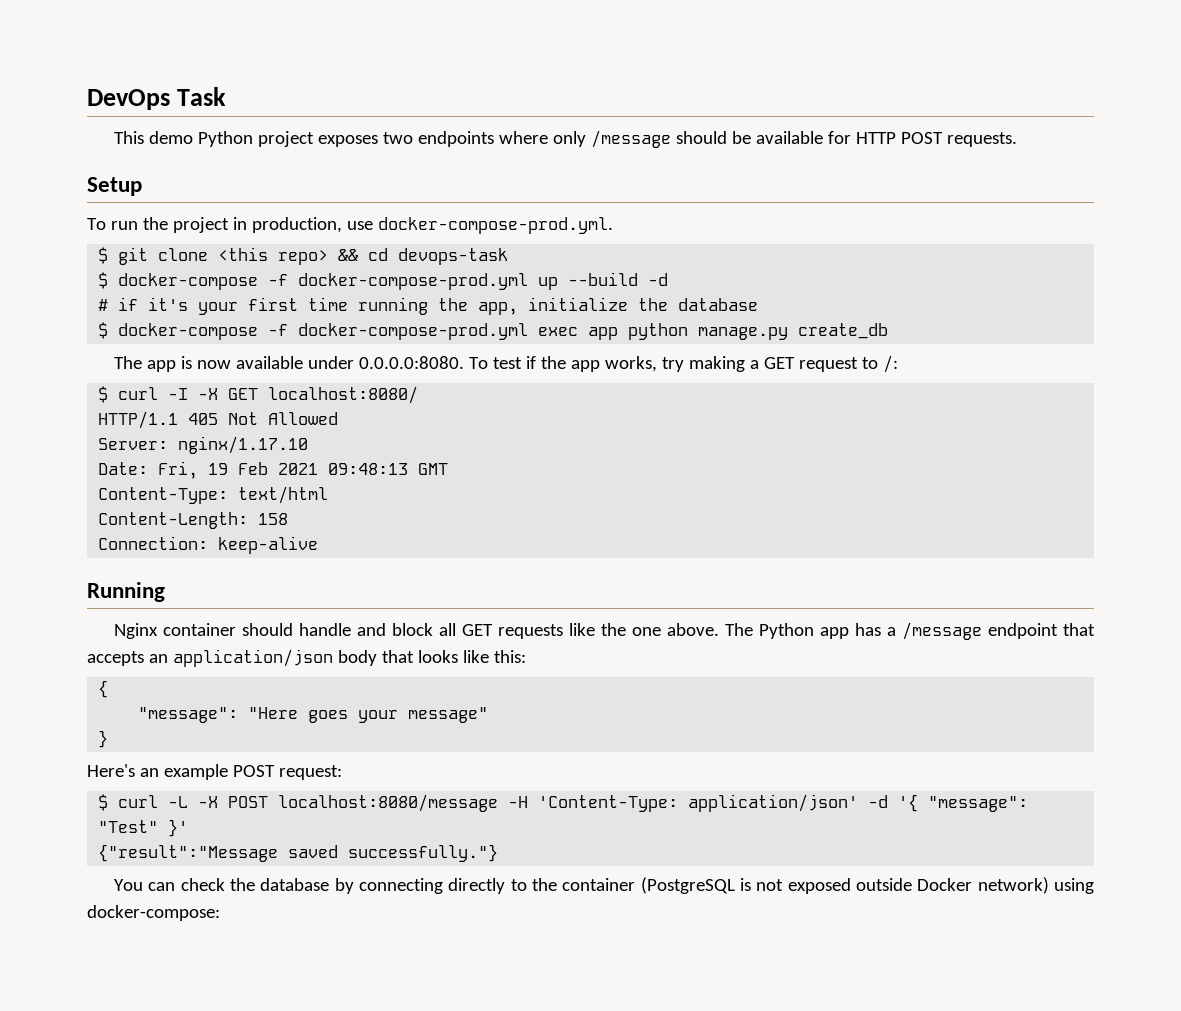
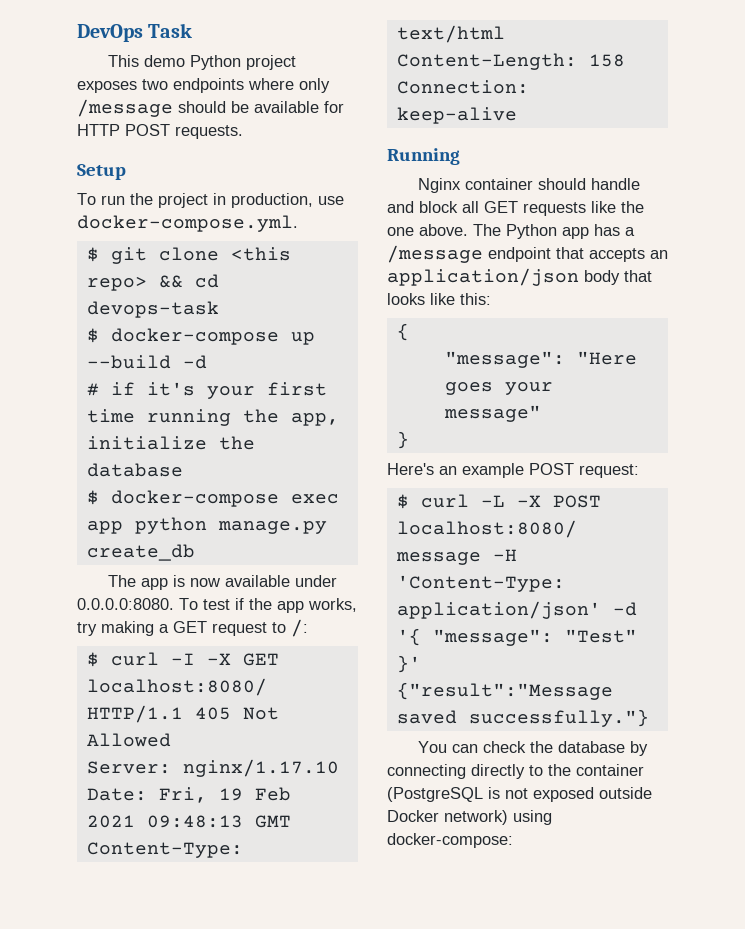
[377,217,613,234] docker-compose-prod.yml. -> [77,215,298,232] docker-compose.yml.
[268,273,529,290] -f docker-compose-prod.yml -> (279, 336) none
[268,323,529,340] -f docker-compose-prod.yml -> (279, 498) none

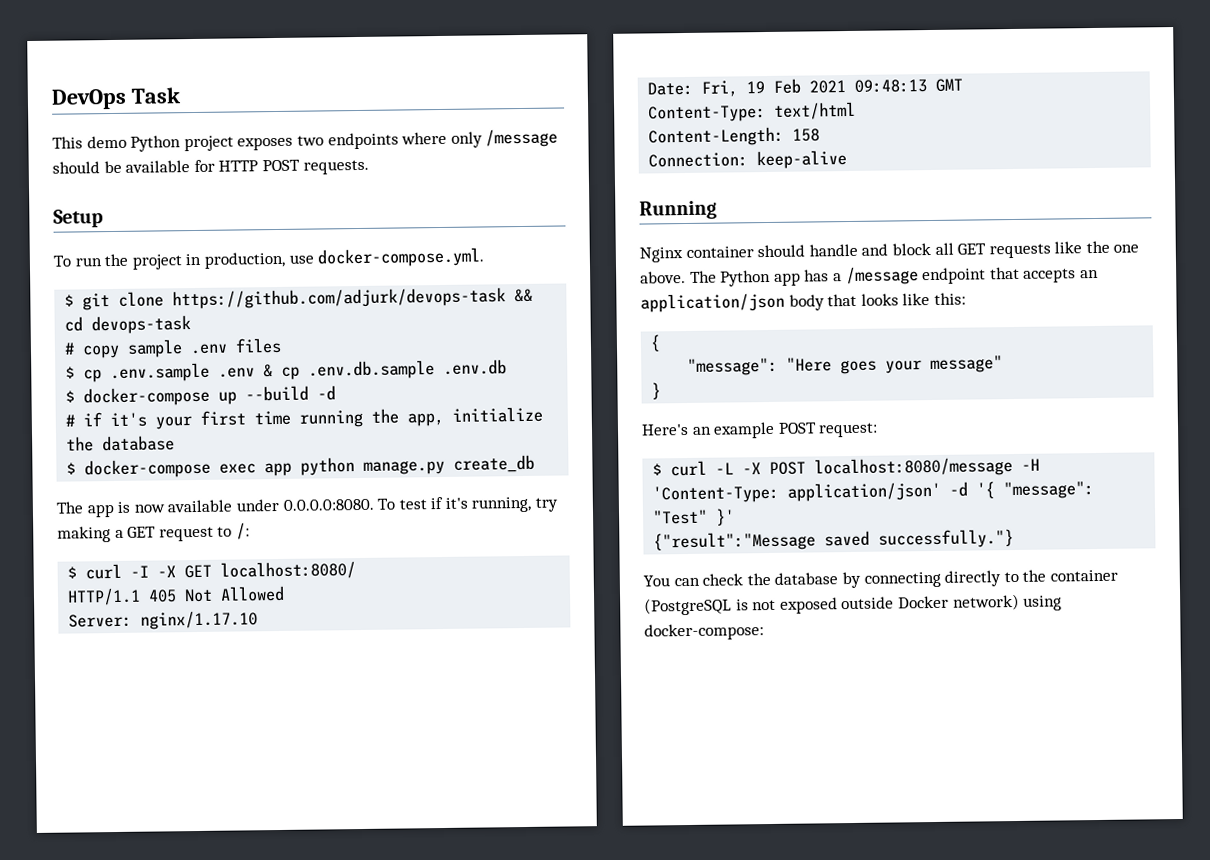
[230,247,291,261] [86,276,147,291] <this repo> -> [172,287,507,310] https://github.com/adjurk/devops-task
(219, 309) none -> [64,337,283,359] [65,359,508,383] // # copy sample .env files // $ cp .env.sample .env & cp .env.db.sample .env.db
[249,598,357,613] the app works, -> [444,496,532,513] it's running,

